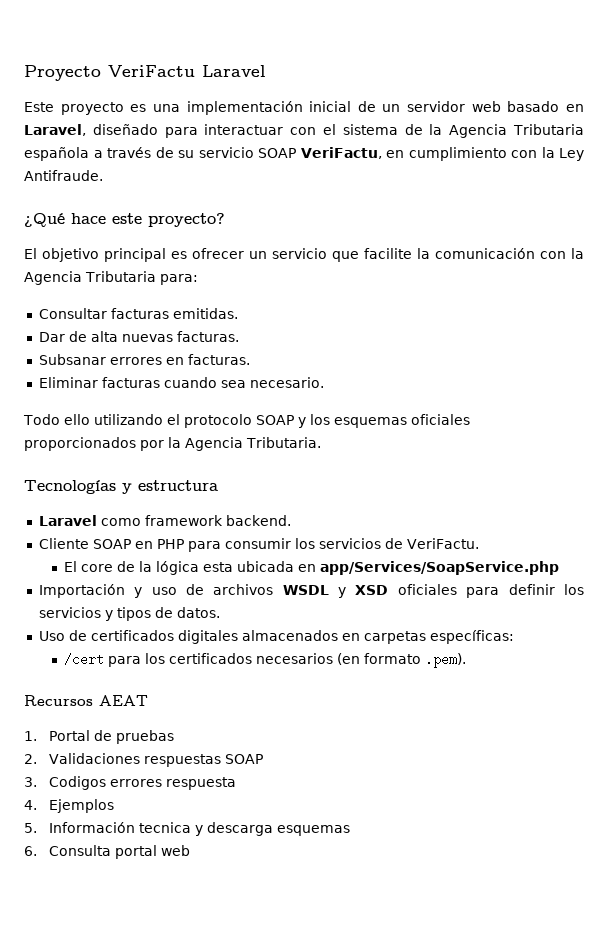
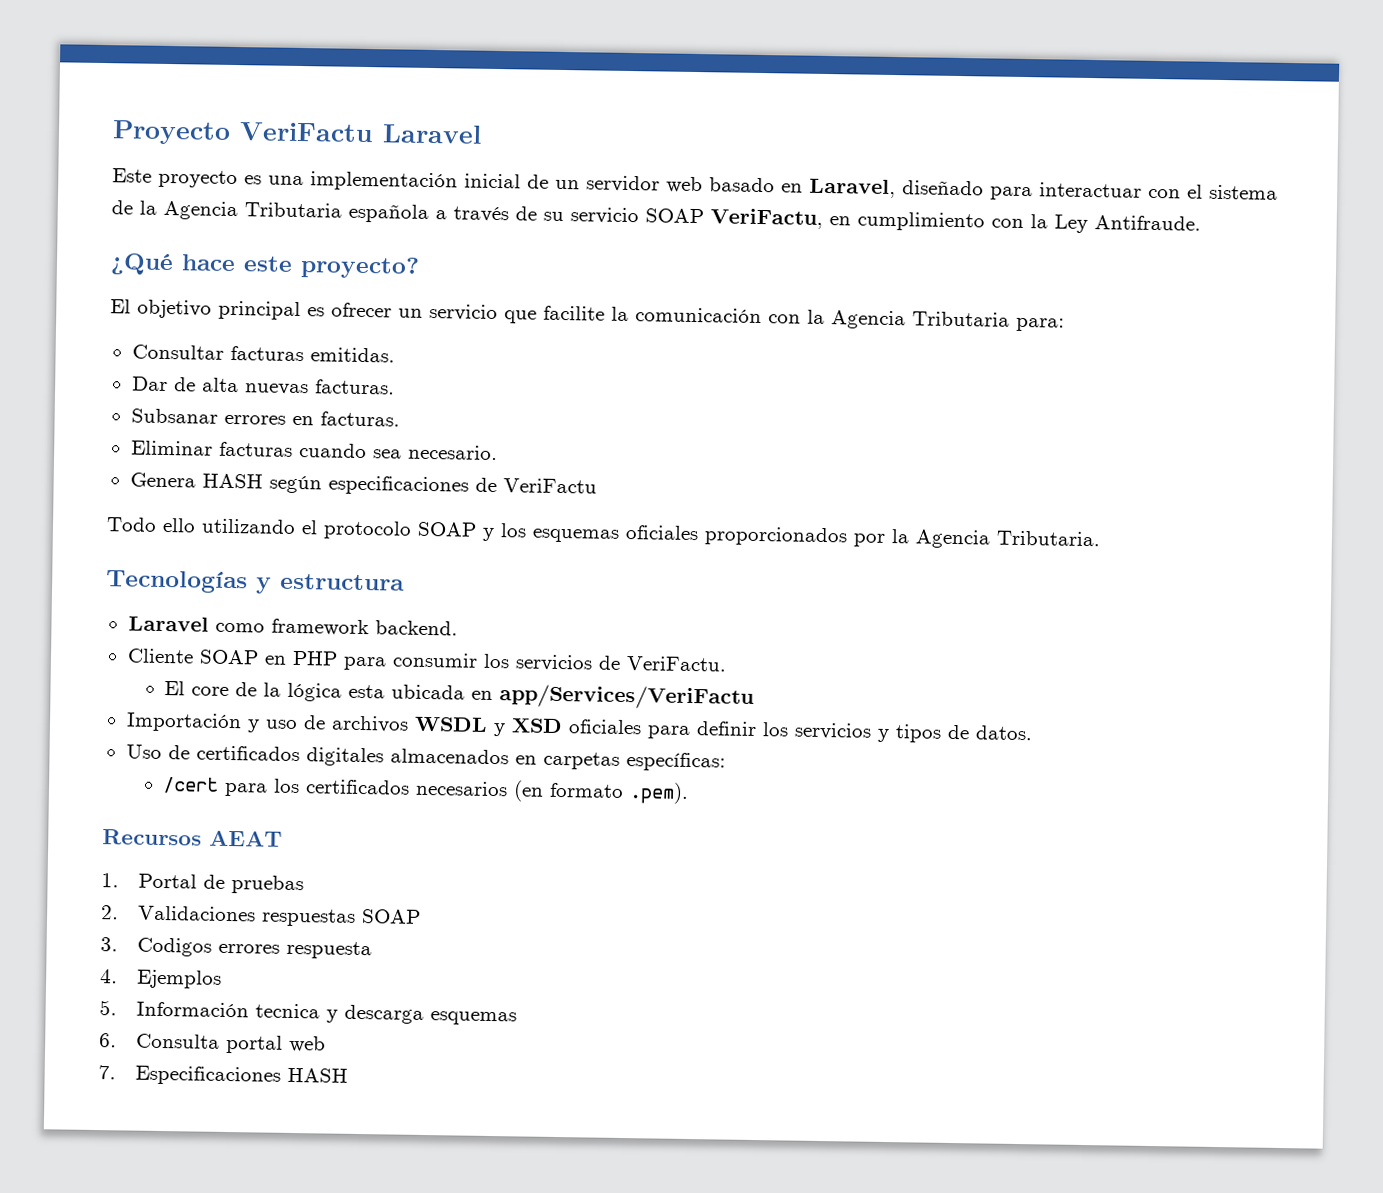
(324, 382) none -> [129,472,597,496] // Genera HASH según especificaciones de VeriFactu
[320,561,560,575] app/Services/SoapService.php -> [498,684,754,710] app/Services/VeriFactu
(191, 850) none -> [98,1065,349,1086] // 7. Especificaciones HASH

